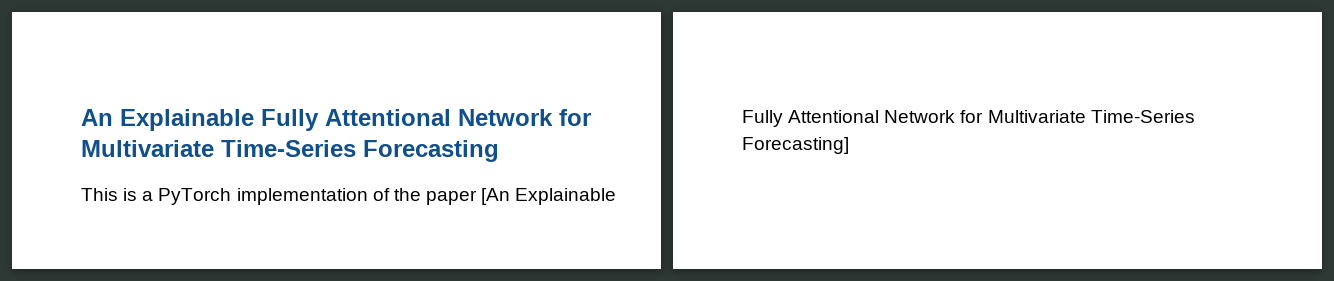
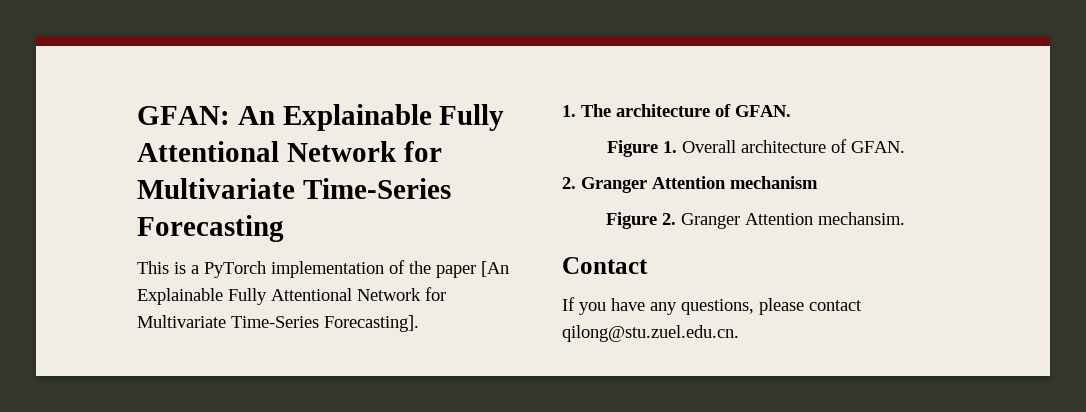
(81, 117) none -> [137,106,230,125] GFAN:
[742,137,849,154] Forecasting] -> [324,315,419,332] [562,104,791,117] [606,139,905,157] [562,176,818,193] [606,212,905,229] [562,257,648,274] [562,297,862,315] [562,325,739,342] Forecasting]. // 1. The architecture of GFAN. // Figure 1. Overall architecture of GFAN. // 2. Granger Attention mechanism // Figure 2. Granger Attention mechansim. // Contact // If you have any questions, please contact qilong@stu.zuel.edu.cn.

